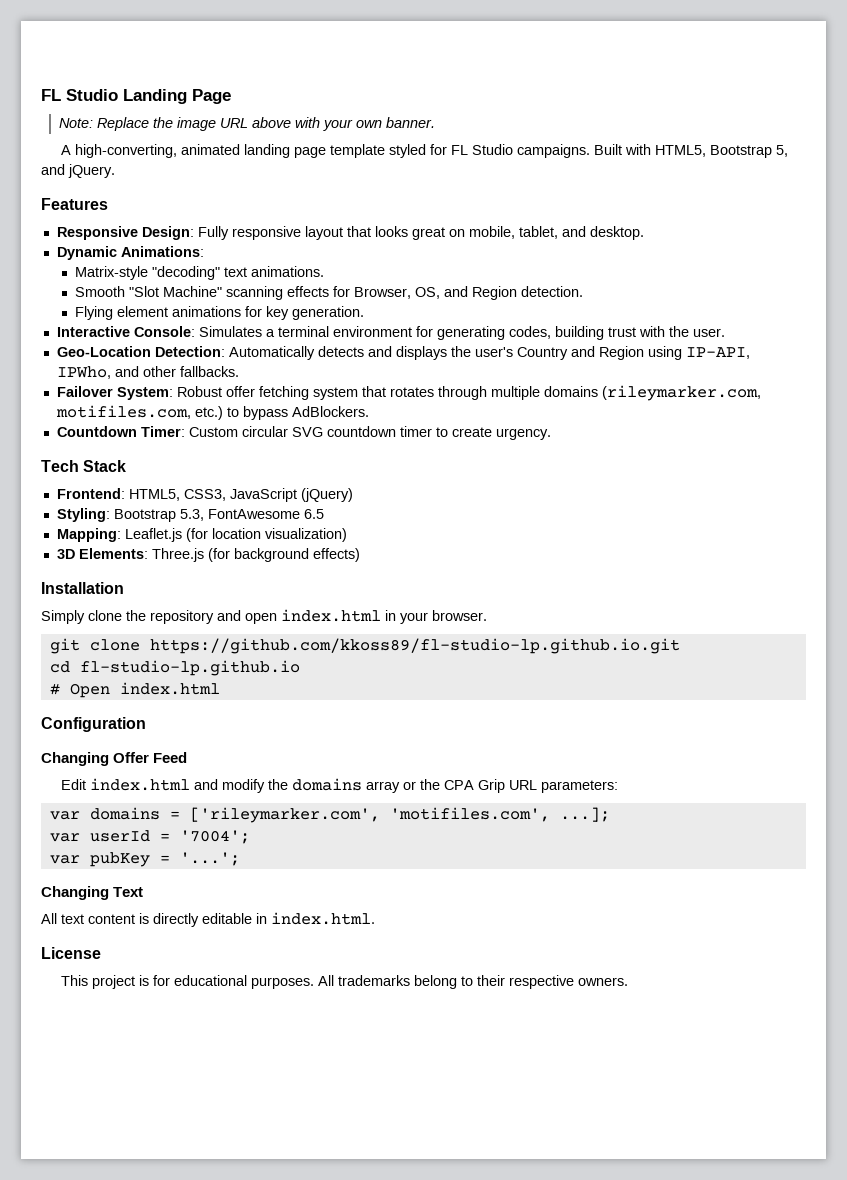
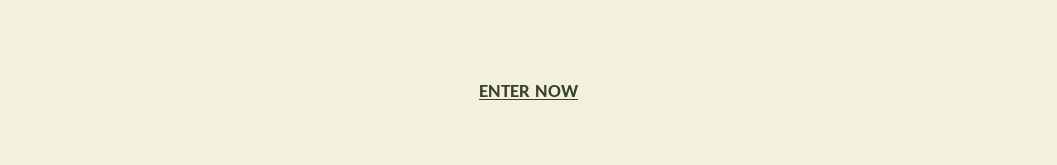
[41,89,231,104] [58,117,435,131] [60,144,788,158] [41,164,115,178] [41,198,108,210] [56,226,644,240] [56,246,204,260] [74,266,324,280] [74,286,583,300] [74,306,364,320] [56,326,725,340] [56,346,750,360] [56,366,239,379] [56,385,761,401] [55,405,369,420] [56,426,551,440] [41,460,127,472] [56,488,353,502] [56,508,324,522] [56,528,347,542] [56,548,360,562] [41,582,124,594] [41,609,487,624] [49,638,680,654] [49,660,300,676] [49,682,220,698] [41,717,146,732] [41,752,188,766] [60,778,618,793] [49,807,610,823] [49,830,250,844] [49,852,240,867] [41,886,144,900] [41,912,375,927] [41,947,101,959] [60,975,628,989] FL Studio Landing Page // Note: Replace the image URL above with your own banner. // A high-converting, animated landing page template styled for FL Studio campaigns. Built with HTML5, Bootstrap 5, and jQuery. // Features // Responsive Design: Fully responsive layout that looks great on mobile, tablet, and desktop. // Dynamic Animations: // Matrix-style "decoding" text animations. // Smooth "Slot Machine" scanning effects for Browser, OS, and Region detection. // Flying element animations for key generation. // Interactive Console: Simulates a terminal environment for generating codes, building trust with the user. // Geo-Location Detection: Automatically detects and displays the user's Country and Region using IP-API, IPWho, and other fallbacks. // Failover System: Robust offer fetching system that rotates through multiple domains (rileymarker.com, motifiles.com, etc.) to bypass AdBlockers. // Countdown Timer: Custom circular SVG countdown timer to create urgency. // Tech Stack // Frontend: HTML5, CSS3, JavaScript (jQuery) // Styling: Bootstrap 5.3, FontAwesome 6.5 // Mapping: Leaflet.js (for location visualization) // 3D Elements: Three.js (for background effects) // Installation // Simply clone the repository and open index.html in your browser. // git clone https://github.com/kkoss89/fl-studio-lp.github.io.git // cd fl-studio-lp.github.io // # Open index.html // Configuration // Changing Offer Feed // Edit index.html and modify the domains array or the CPA Grip URL parameters: // var domains = ['rileymarker.com', 'motifiles.com', ...]; // var userId = '7004'; // var pubKey = '...'; // Changing Text // All text content is directly editable in index.html. // License // This project is for educational purposes. All trademarks belong to their respective owners. -> [479,85,579,97] ENTER NOW

